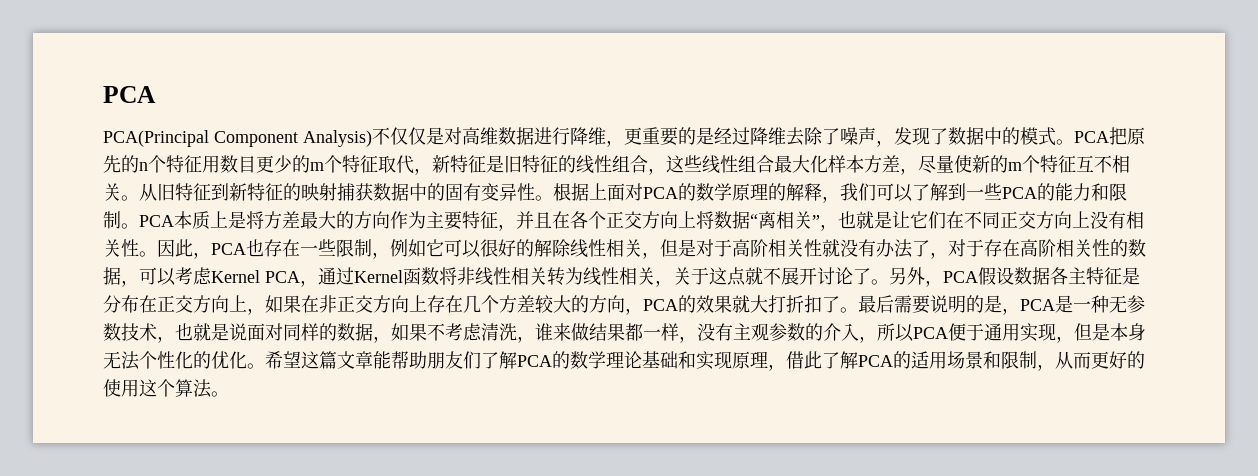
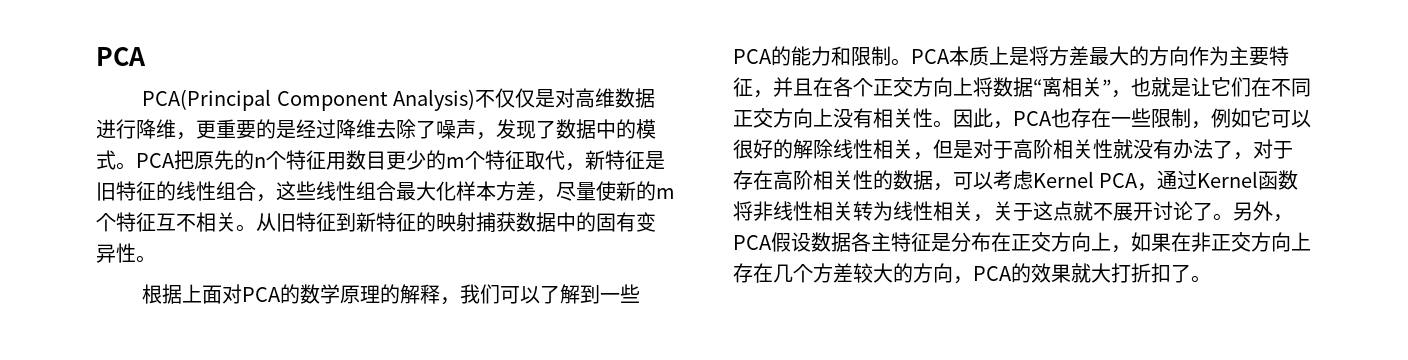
(553, 198) none -> (156, 259) //
[858,295,1145,315] [103,323,1146,343] [103,351,1145,371] [103,379,229,398] 最后需要说明的是，PCA是一种无参数技术，也就是说面对同样的数据，如果不考虑清洗，谁来做结果都一样，没有主观参数的介入，所以PCA便于通用实现，但是本身无法个性化的优化。希望这篇文章能帮助朋友们了解PCA的数学理论基础和实现原理，借此了解PCA的适用场景和限制，从而更好的使用这个算法。 -> (1211, 279) none

